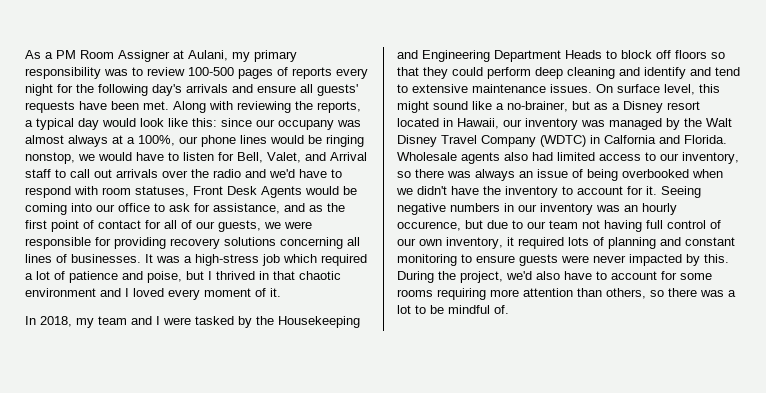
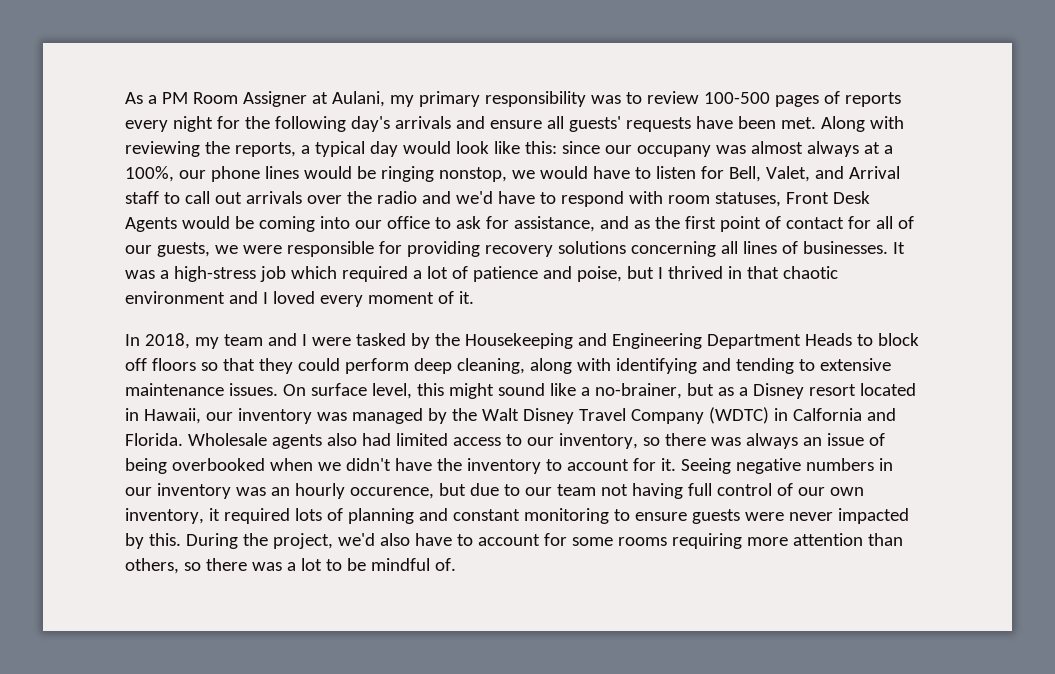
[567,67,740,79] cleaning and identify and tend -> [456,358,794,374] cleaning, along with identifying and tending

